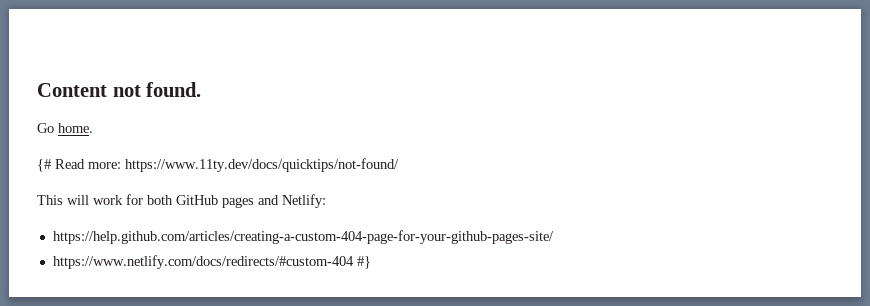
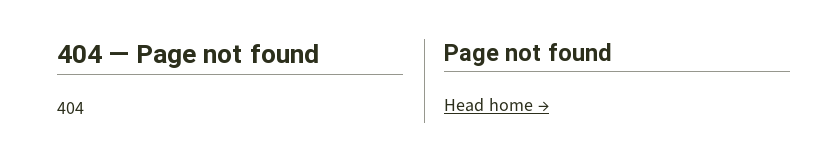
[37,82,202,97] [37,123,93,133] [37,158,399,172] [37,194,326,208] [52,230,554,244] [52,255,371,269] Content not found. // Go home. // {# Read more: https://www.11ty.dev/docs/quicktips/not-found/ // This will work for both GitHub pages and Netlify: // https://help.github.com/articles/creating-a-custom-404-page-for-your-github-pages-site/ // https://www.netlify.com/docs/redirects/#custom-404 #} -> [57,44,319,68] [57,102,84,114] [444,43,612,66] [444,98,549,112] 404 — Page not found // 404 // Page not found // Head home →

